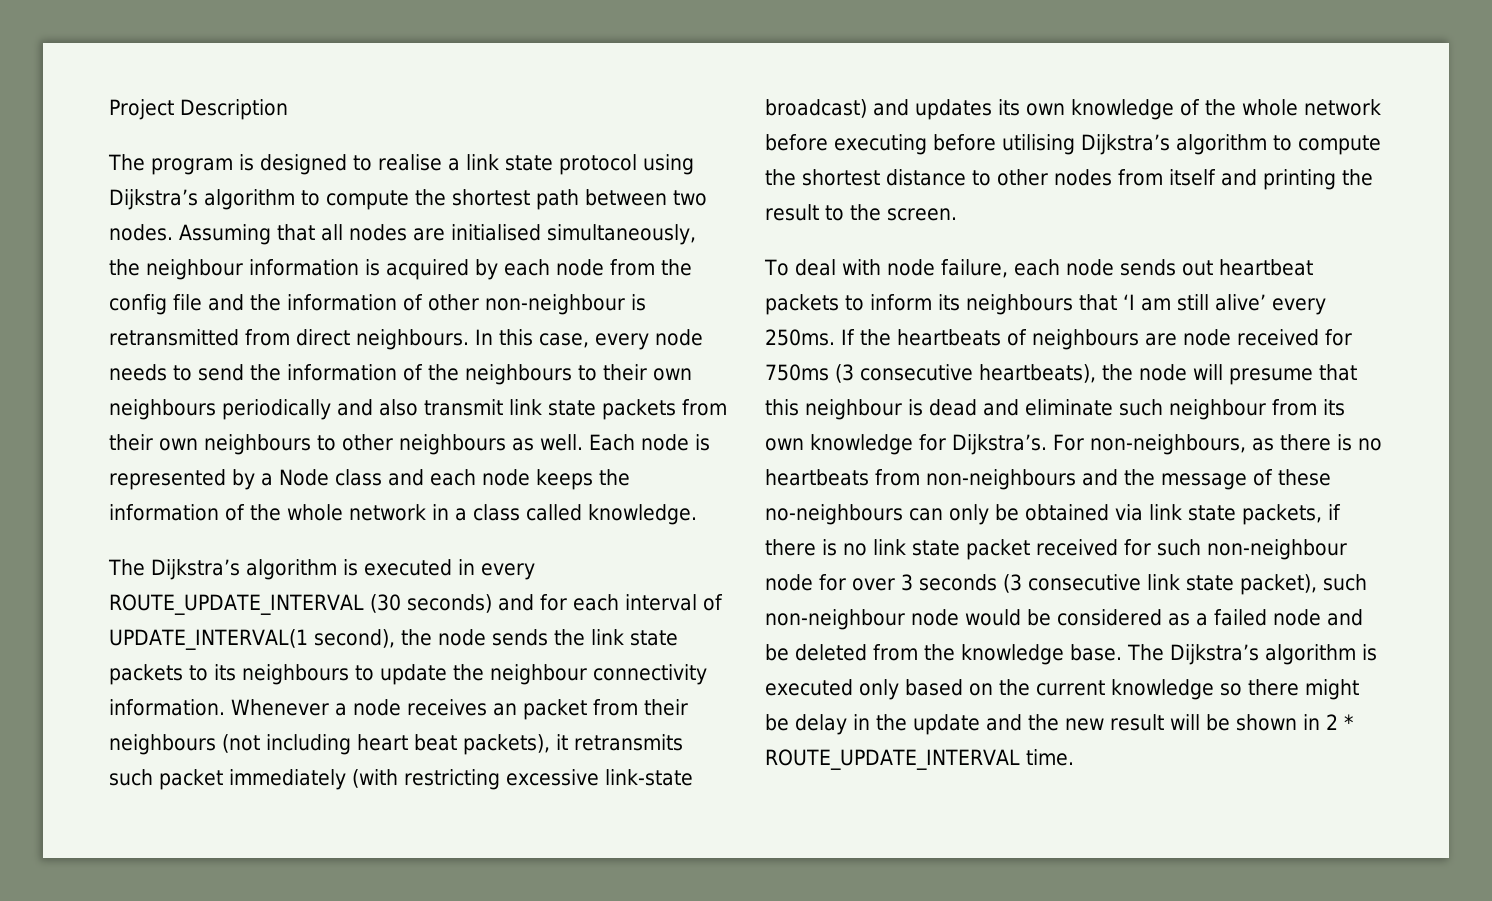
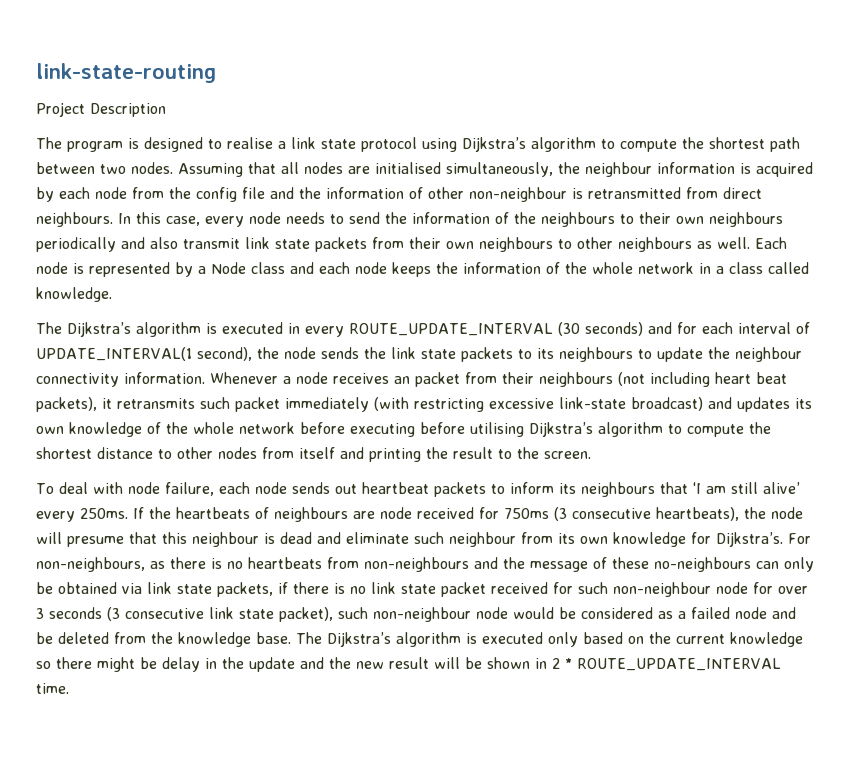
(109, 109) none -> [36,63,216,83] link-state-routing //

